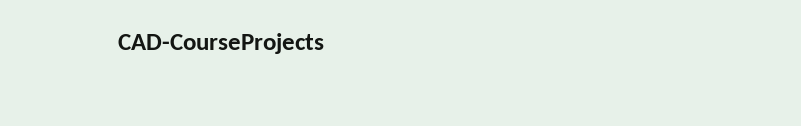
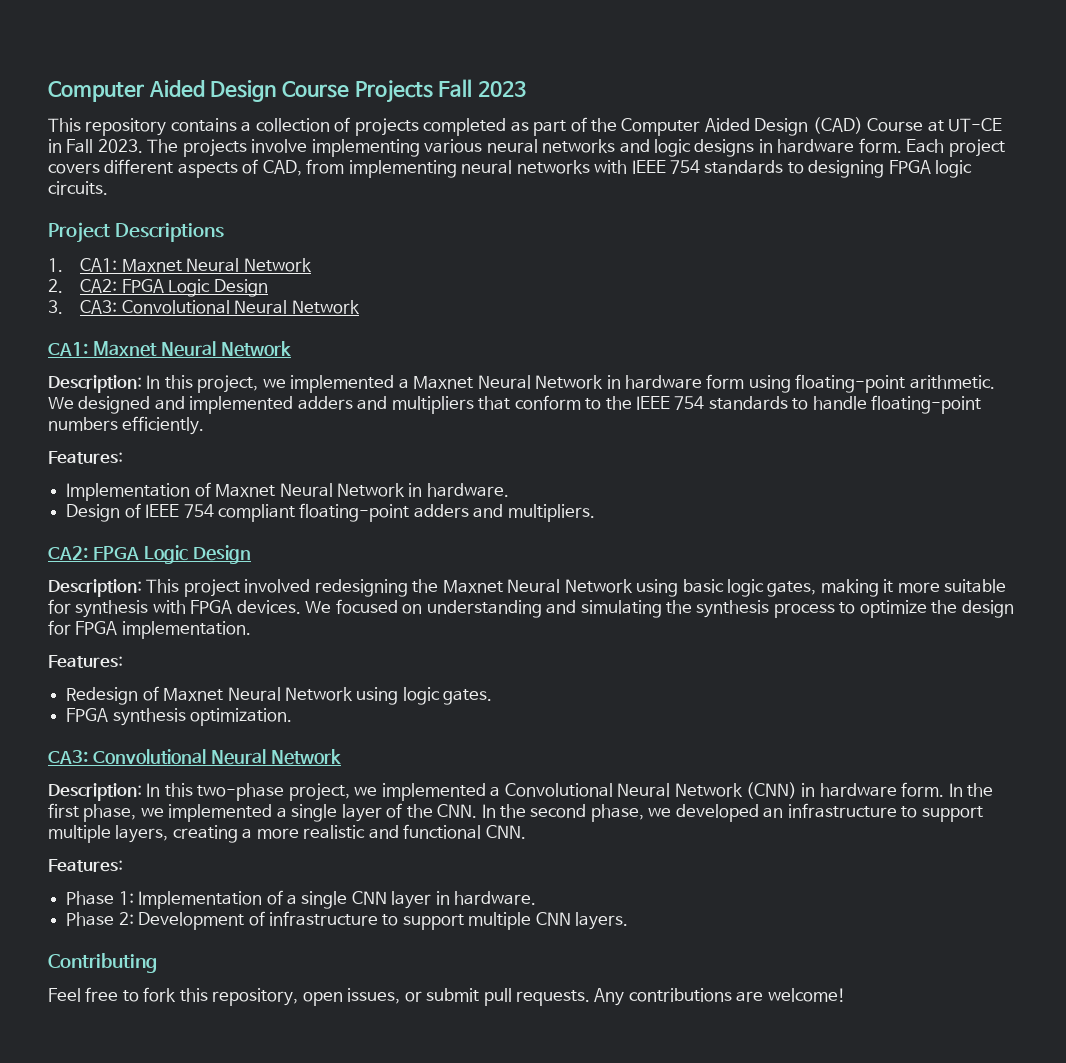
[118,33,324,54] CAD-CourseProjects -> [48,79,527,103] [48,117,1003,136] [48,138,1005,157] [48,159,973,178] [48,181,108,195] [48,222,225,243] [48,258,312,272] [48,279,268,297] [48,300,360,314] [48,341,291,357] [48,374,995,393] [48,395,982,414] [48,416,205,435] [48,451,123,464] [66,482,509,501] [66,503,595,522] [48,545,251,564] [48,579,1007,597] [48,599,1014,618] [48,620,251,639] [48,655,123,668] [66,686,493,705] [66,708,293,726] [48,749,341,765] [48,782,994,801] [48,803,983,822] [48,824,526,843] [48,859,123,872] [66,890,537,909] [66,911,629,930] [48,953,157,973] [48,987,846,1006] Computer Aided Design Course Projects Fall 2023 // This repository contains a collection of projects completed as part of the Computer Aided Design (CAD) Course at UT-CE in Fall 2023. The projects involve implementing various neural networks and logic designs in hardware form. Each project covers different aspects of CAD, from implementing neural networks with IEEE 754 standards to designing FPGA logic circuits. // Project Descriptions // 1. CA1: Maxnet Neural Network // 2. CA2: FPGA Logic Design // 3. CA3: Convolutional Neural Network // CA1: Maxnet Neural Network // Description: In this project, we implemented a Maxnet Neural Network in hardware form using floating-point arithmetic. We designed and implemented adders and multipliers that conform to the IEEE 754 standards to handle floating-point numbers efficiently. // Features: // Implementation of Maxnet Neural Network in hardware. // Design of IEEE 754 compliant floating-point adders and multipliers. // CA2: FPGA Logic Design // Description: This project involved redesigning the Maxnet Neural Network using basic logic gates, making it more suitable for synthesis with FPGA devices. We focused on understanding and simulating the synthesis process to optimize the design for FPGA implementation. // Features: // Redesign of Maxnet Neural Network using logic gates. // FPGA synthesis optimization. // CA3: Convolutional Neural Network // Description: In this two-phase project, we implemented a Convolutional Neural Network (CNN) in hardware form. In the first phase, we implemented a single layer of the CNN. In the second phase, we developed an infrastructure to support multiple layers, creating a more realistic and functional CNN. // Features: // Phase 1: Implementation of a single CNN layer in hardware. // Phase 2: Development of infrastructure to support multiple CNN layers. // Contributing // Feel free to fork this repository, open issues, or submit pull requests. Any contributions are welcome!

